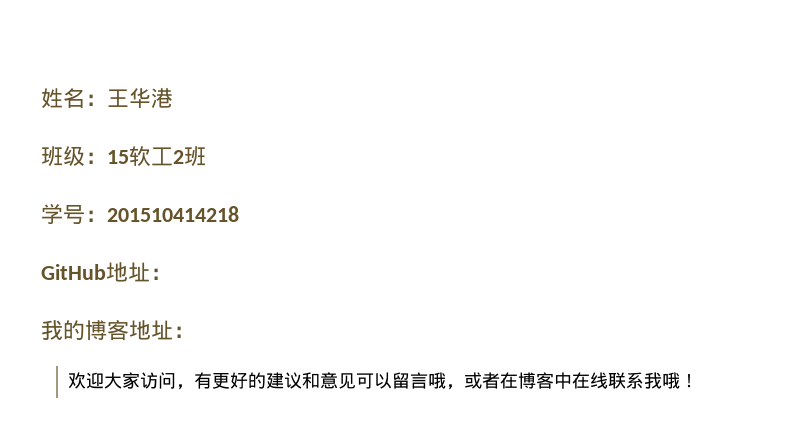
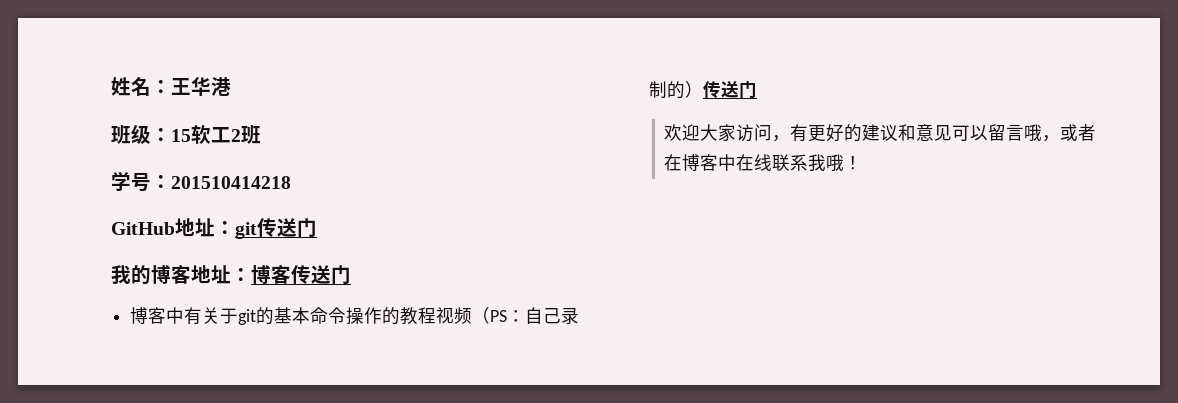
(172, 274) none -> [235,218,317,239] git传送门
(195, 332) none -> [251,265,351,284] [130,307,580,325] [649,80,758,99] 博客传送门 // 博客中有关于git的基本命令操作的教程视频（PS：自己录制的）传送门

